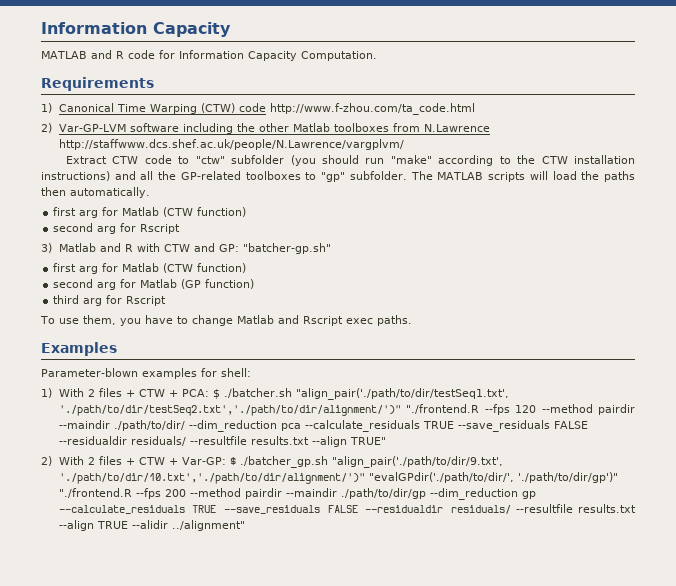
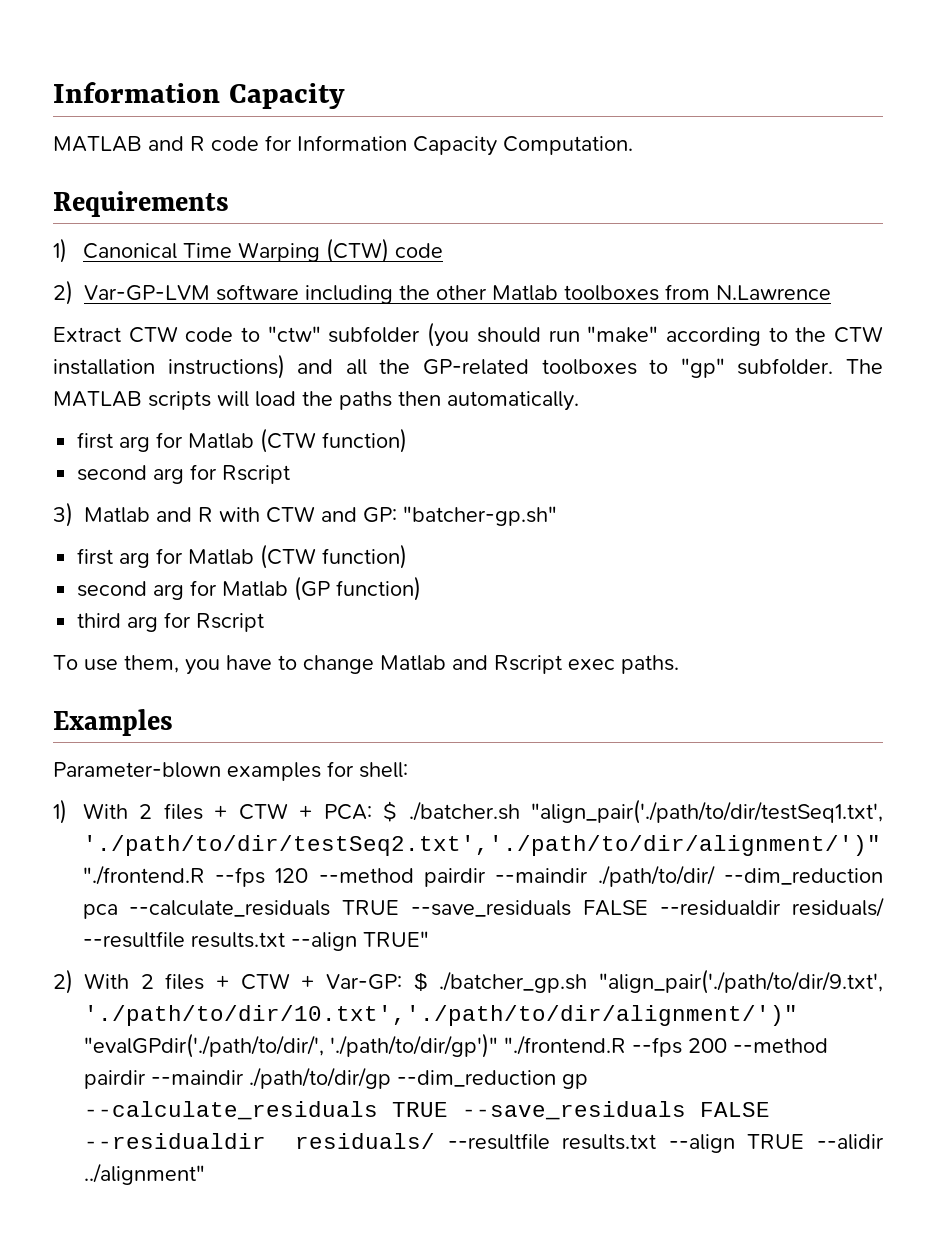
[269,103,475,115] http://www.f-zhou.com/ta_code.html -> (443, 250) none
[58,139,404,150] http://staffwww.dcs.shef.ac.uk/people/N.Lawrence/vargplvm/ -> (831, 292) none

